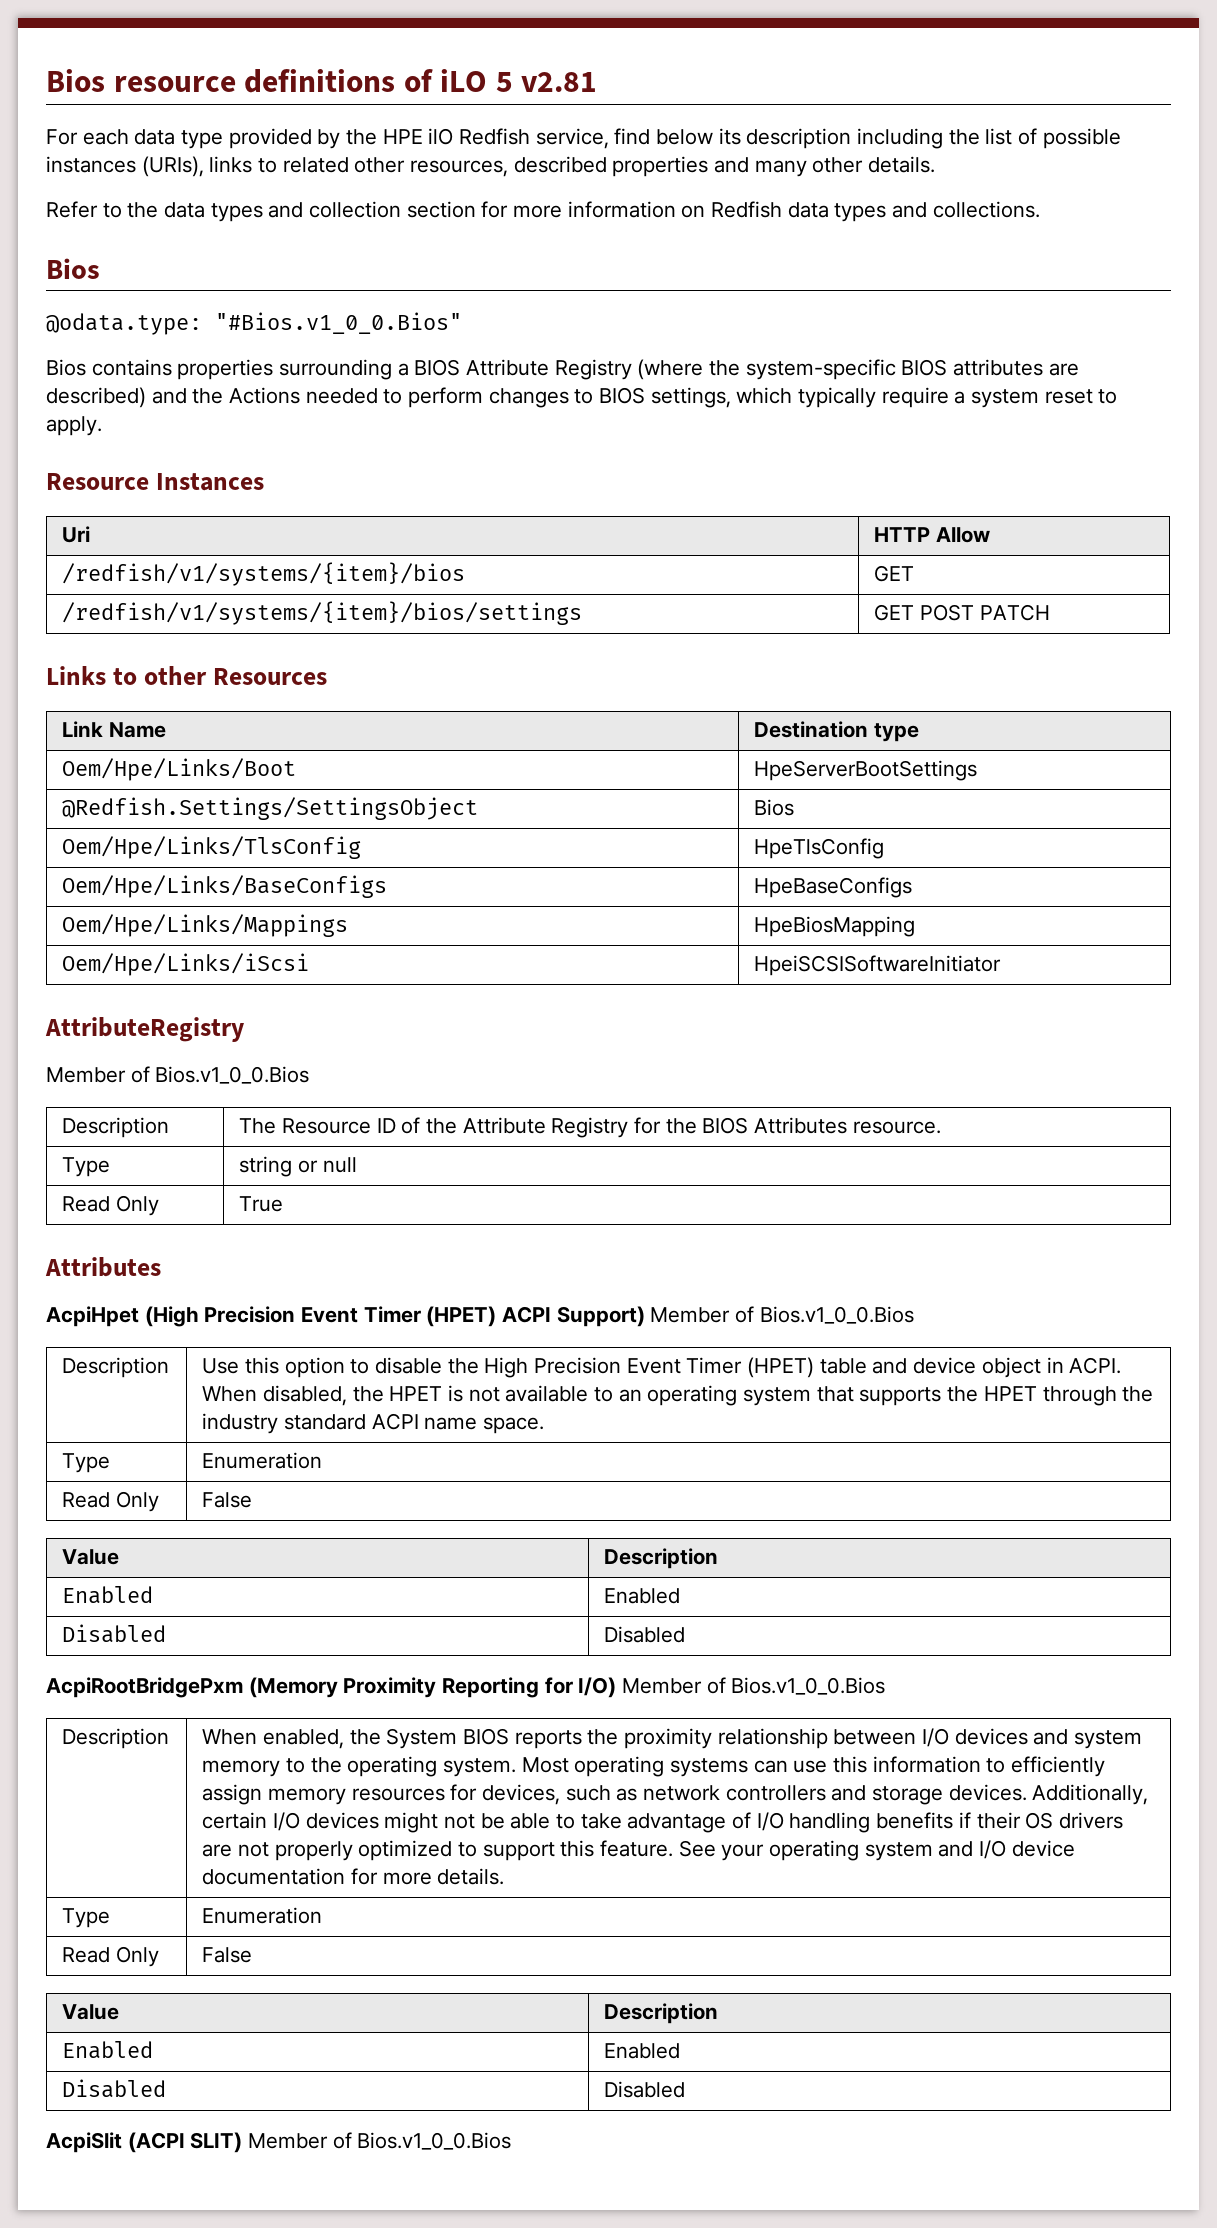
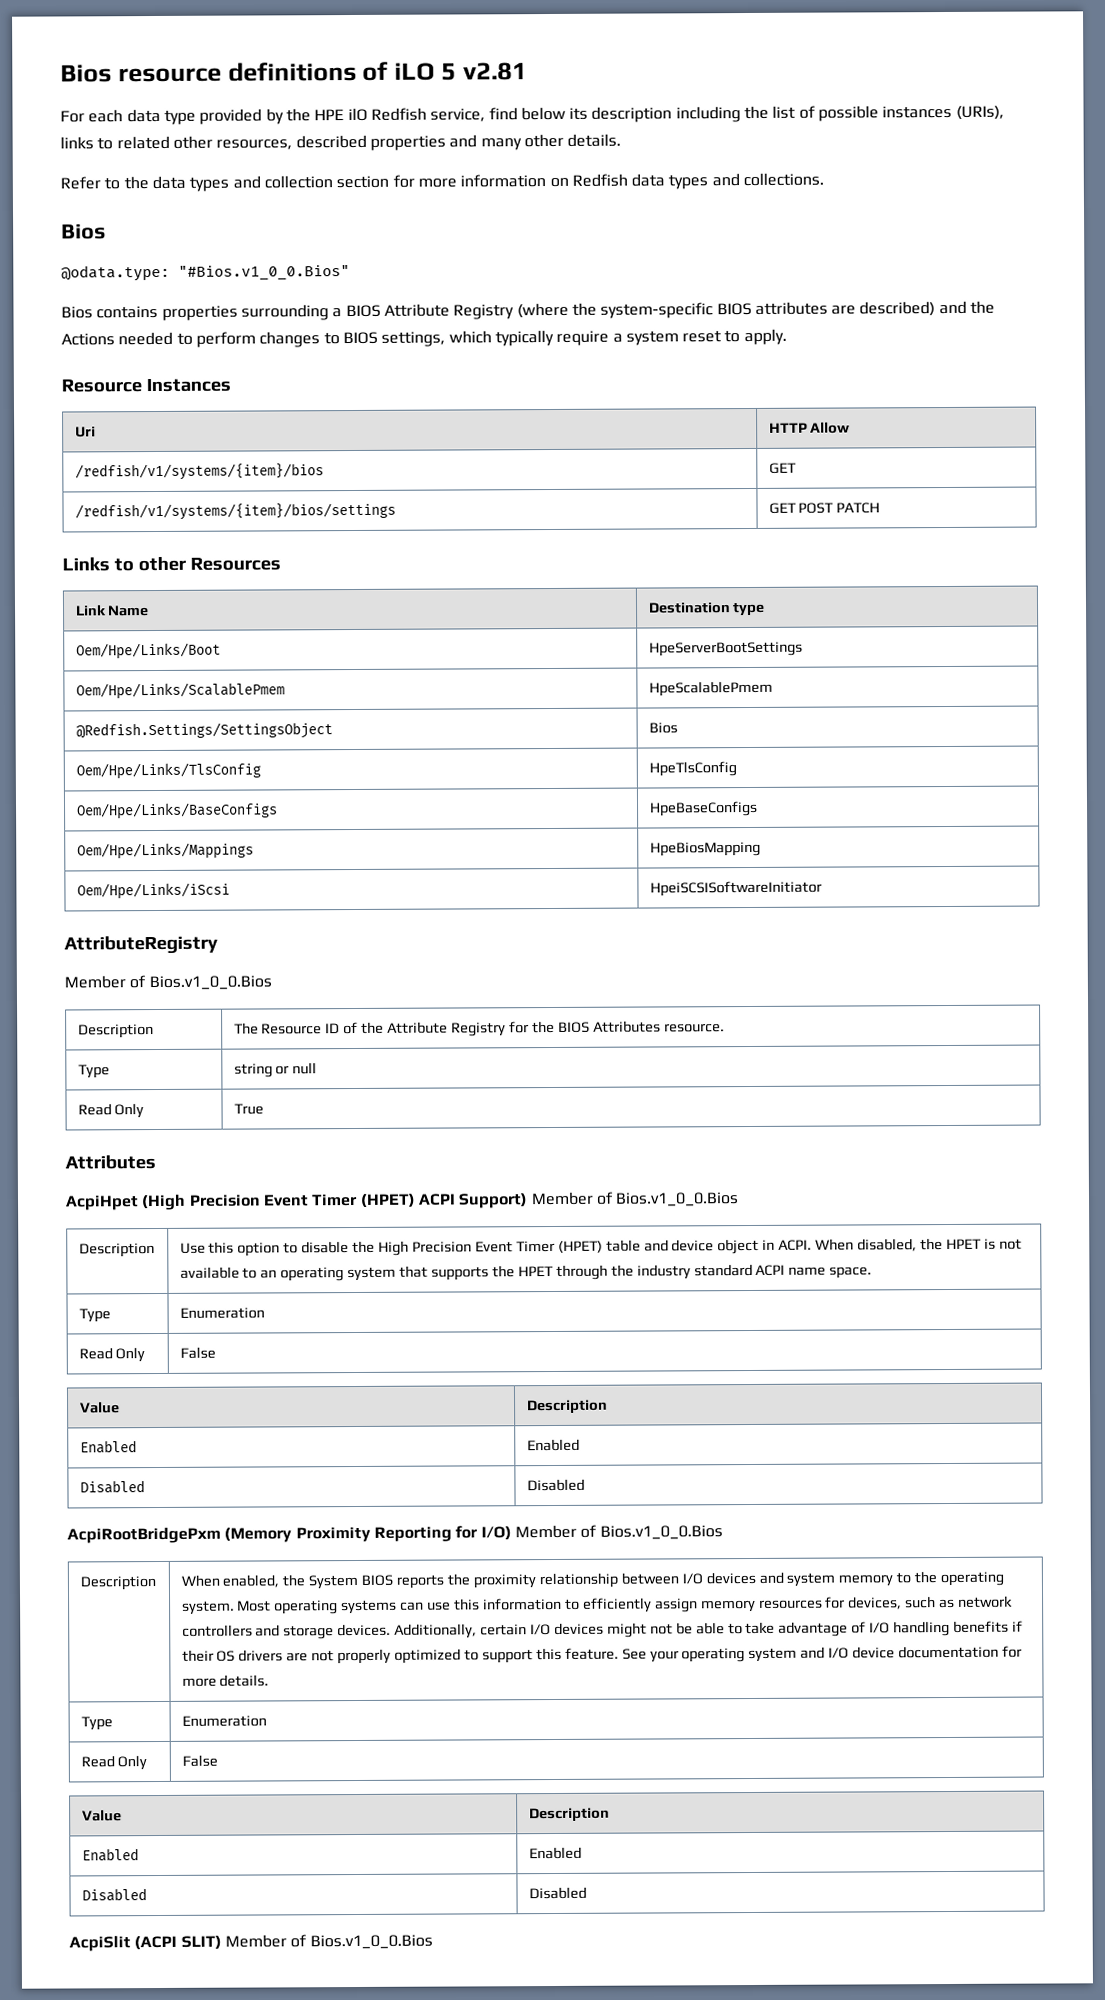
(978, 770) none -> [75,682,285,700] [648,680,773,697] // Oem/Hpe/Links/ScalablePmem | HpeScalablePmem

